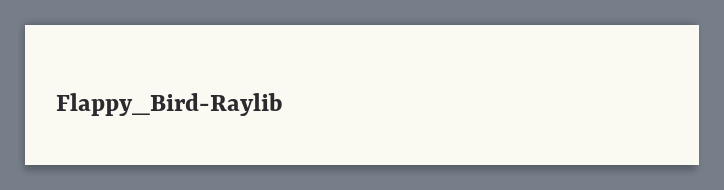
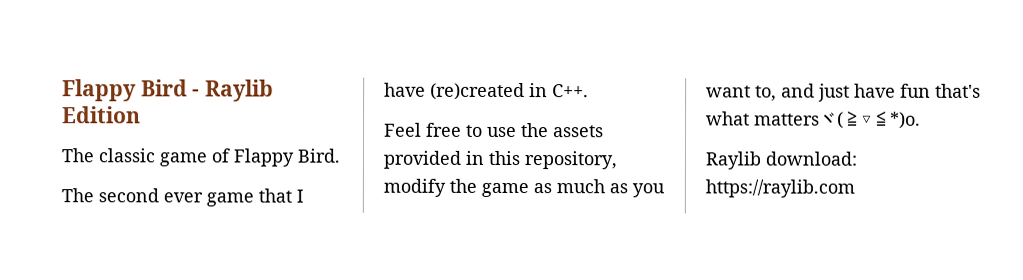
[56,93,283,116] Flappy_Bird-Raylib -> [62,79,275,102] [62,106,141,124] [61,148,340,167] [61,188,304,207] [384,82,589,101] [384,122,604,138] [383,150,617,170] [383,178,665,198] [706,83,981,102] [706,110,921,129] [705,151,857,170] [705,179,855,198] Flappy Bird - Raylib Edition // The classic game of Flappy Bird. // The second ever game that I have (re)created in C++. // Feel free to use the assets provided in this repository, modify the game as much as you want to, and just have fun that's what mattersヾ(≧▽≦*)o. // Raylib download: https://raylib.com

